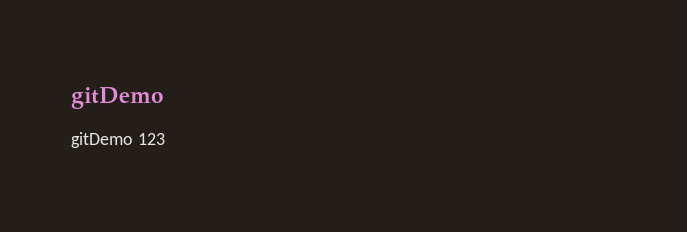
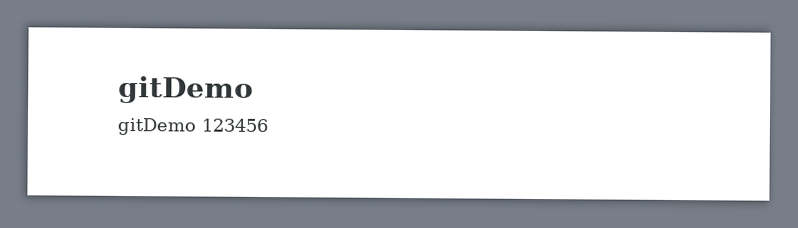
[137,133,165,145] 123 -> [201,118,268,133] 123456

